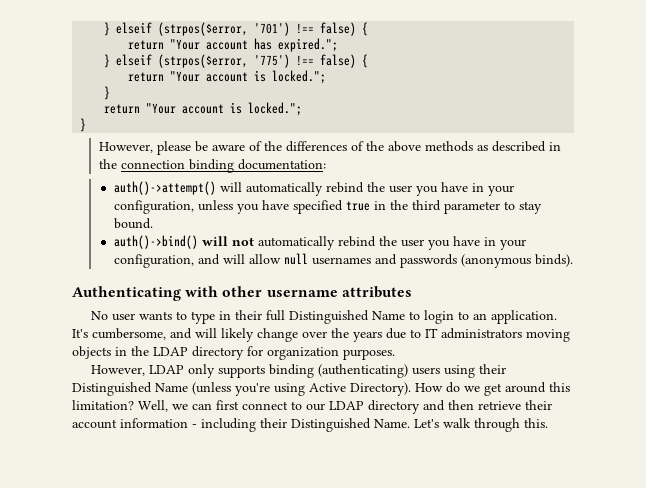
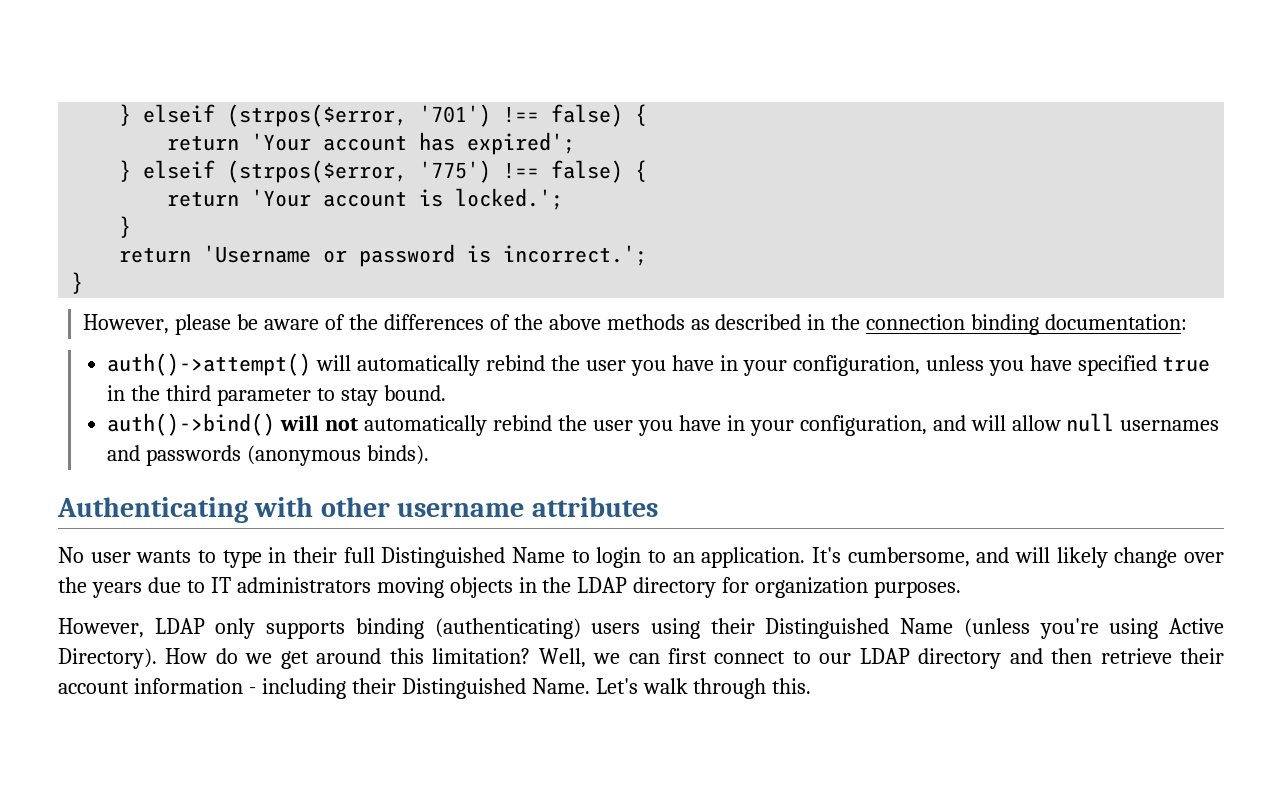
[170,39,201,50] "Your -> [251,133,312,151] 'Your
[278,38,339,52] expired."; -> [467,132,576,155] expired';
[170,70,327,84] "Your account is locked."; -> [251,188,564,210] 'Your account is locked.';
[146,102,303,116] "Your account is locked."; -> [203,244,648,267] 'Username or password is incorrect.';

